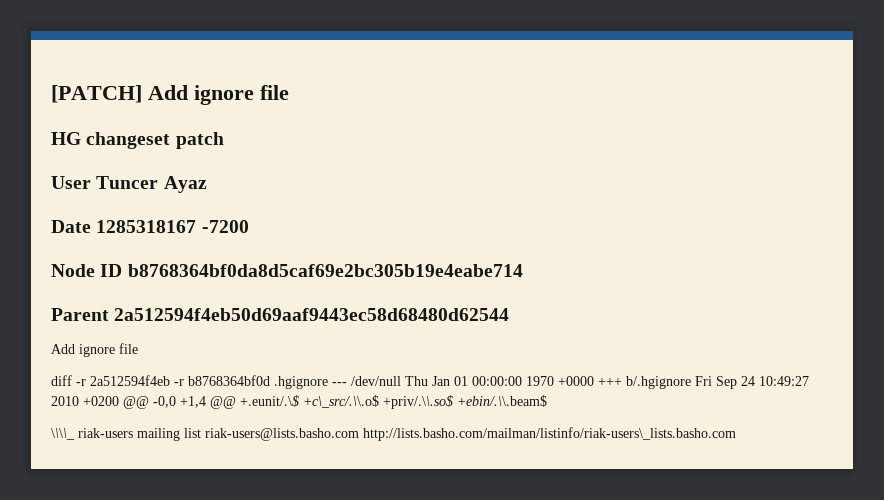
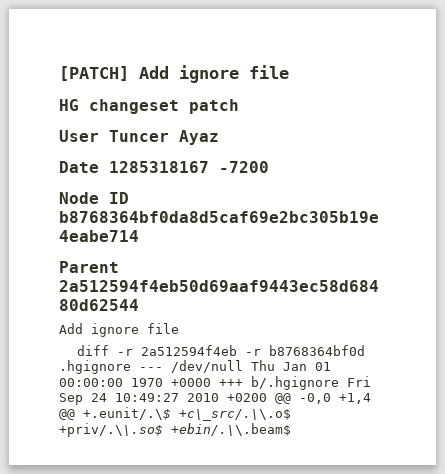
[51,427,736,441] // \\\\_ riak-users mailing list riak-users@lists.basho.com http://lists.basho.com/mailman/listinfo/riak-users\_lists.basho.com -> (291, 429) none

